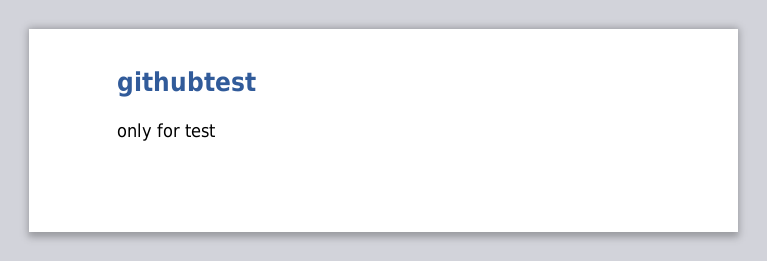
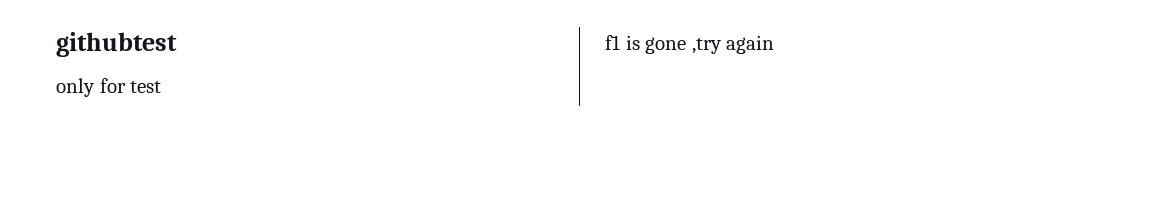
(215, 131) none -> [605,35,775,54] // f1 is gone ,try again

